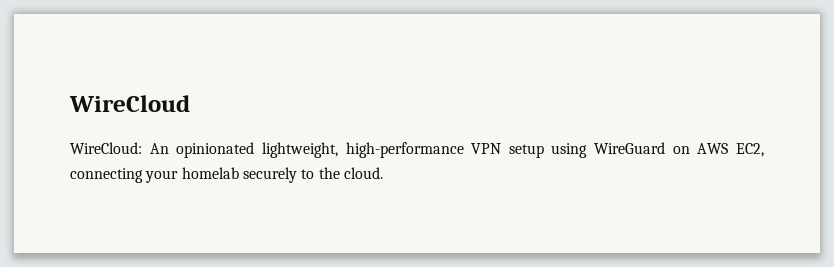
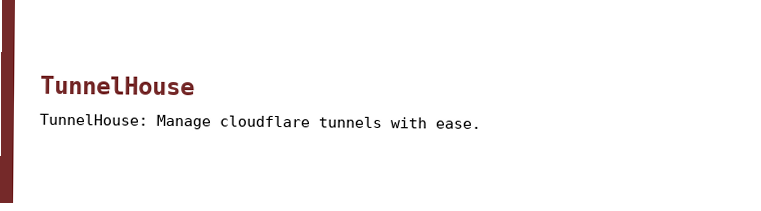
[69,95,190,112] [70,142,764,158] [70,167,383,183] WireCloud // WireCloud: An opinionated lightweight, high-performance VPN setup using WireGuard on AWS EC2, connecting your homelab securely to the cloud. -> [40,75,195,96] [39,113,481,130] TunnelHouse // TunnelHouse: Manage cloudflare tunnels with ease.

